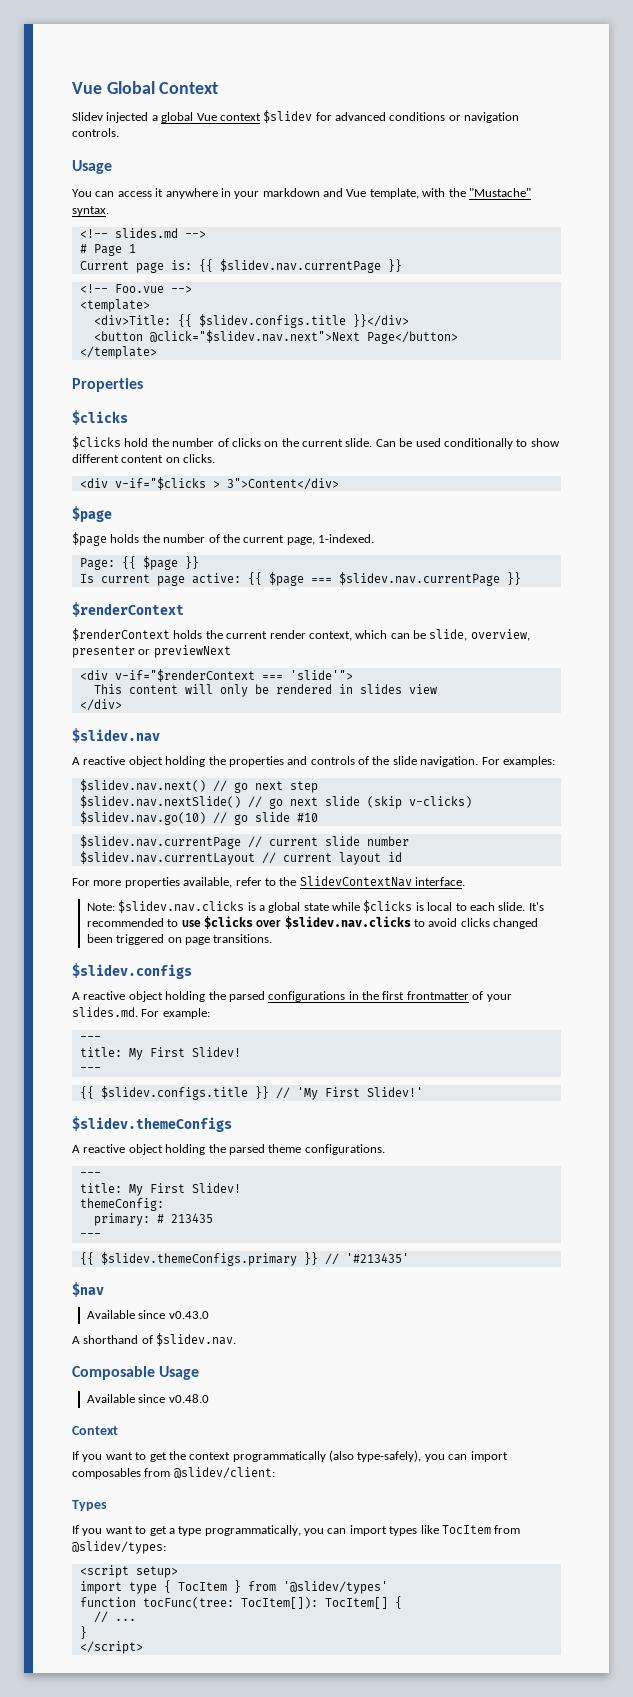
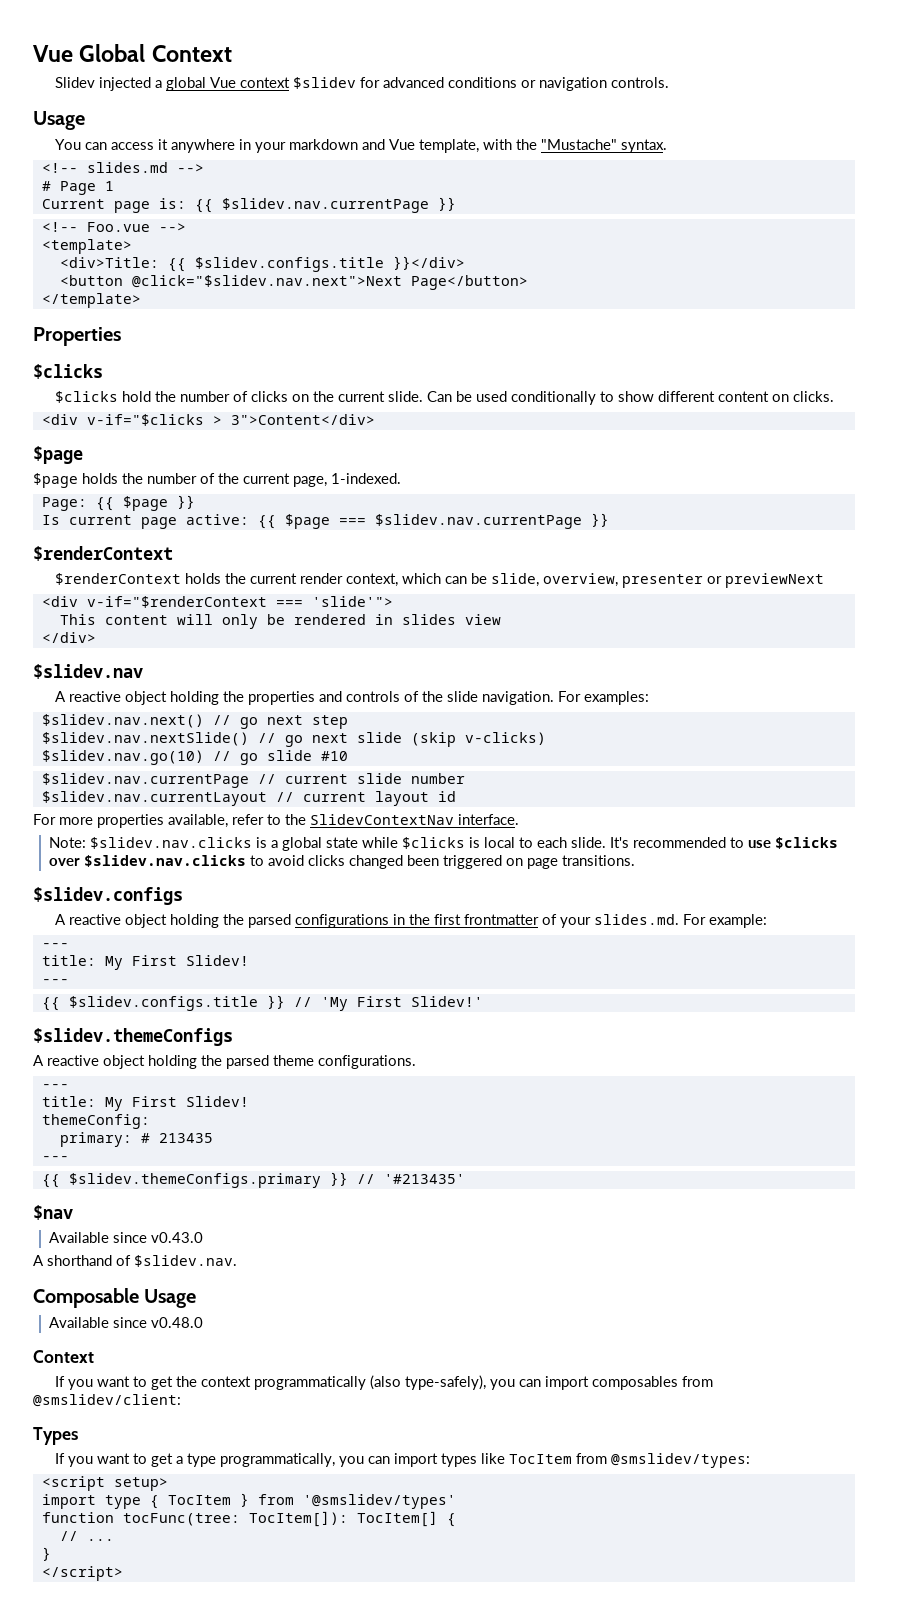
[173,1467,275,1479] @slidev/client: -> [33,1394,181,1407] @smslidev/client:
[72,1541,166,1554] @slidev/types: -> [611,1453,751,1468] @smslidev/types:
[282,1581,388,1594] '@slidev/types' -> [302,1494,456,1509] '@smslidev/types'

